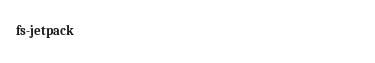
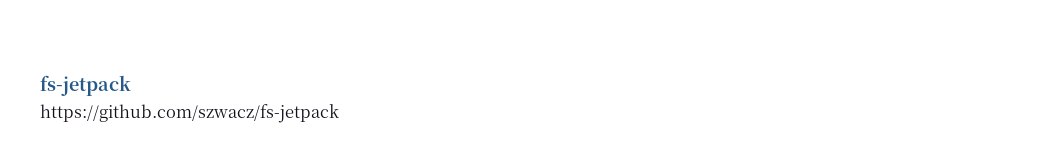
(74, 31) none -> [40,104,339,123] // https://github.com/szwacz/fs-jetpack

